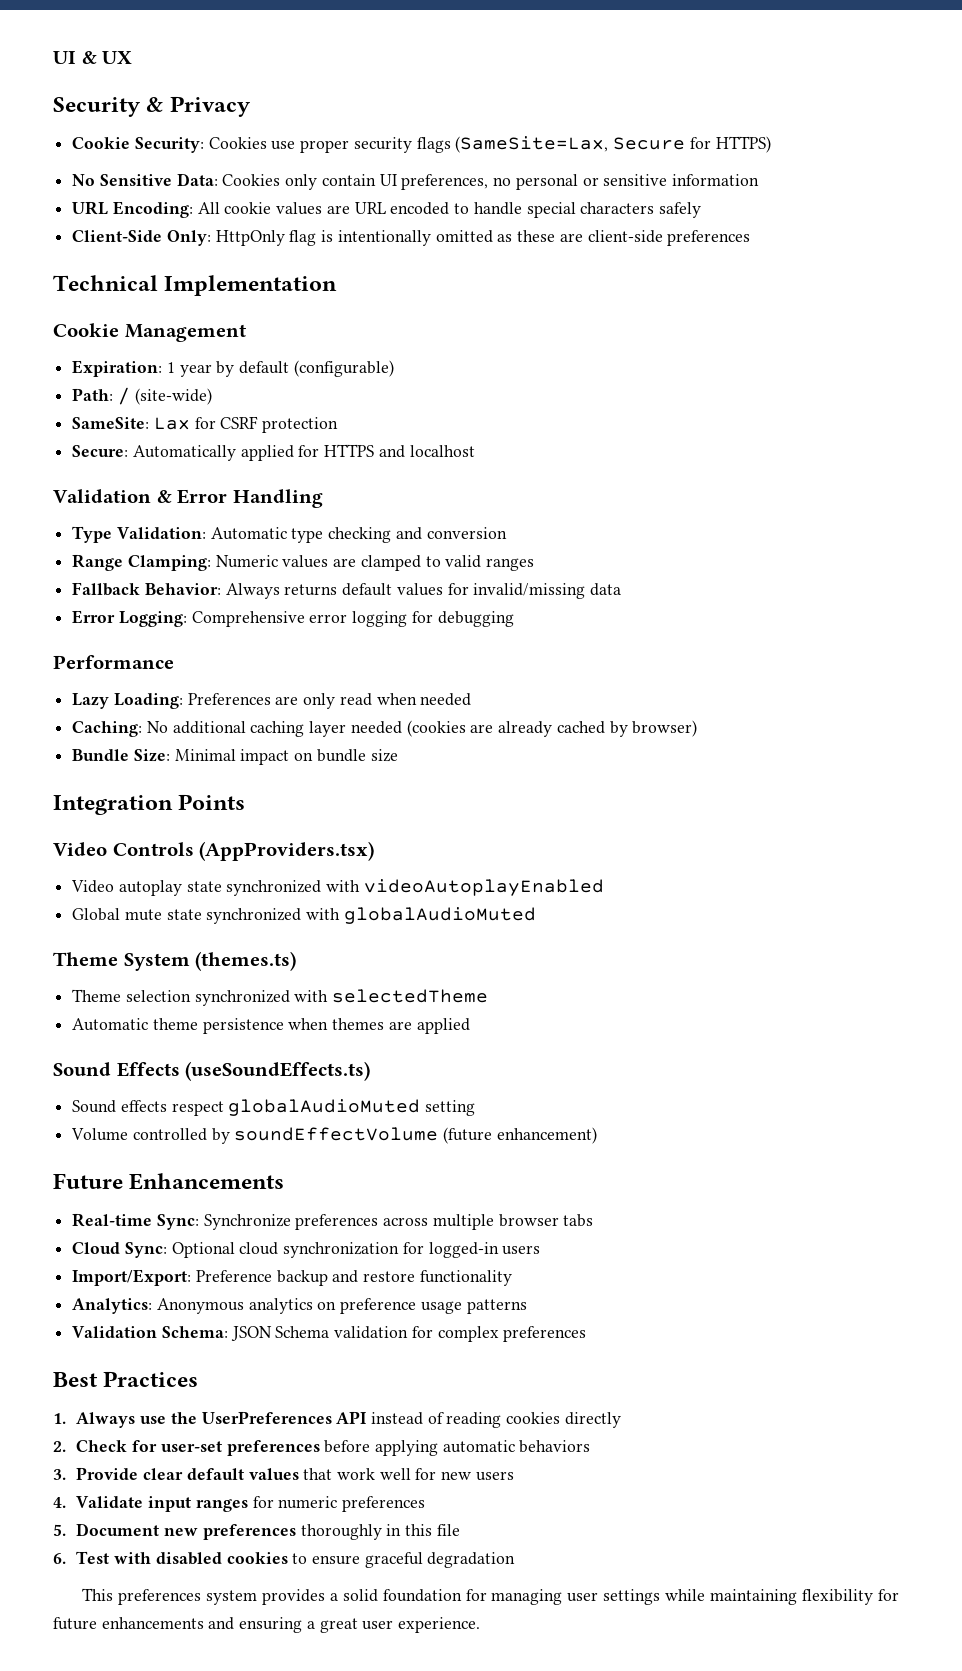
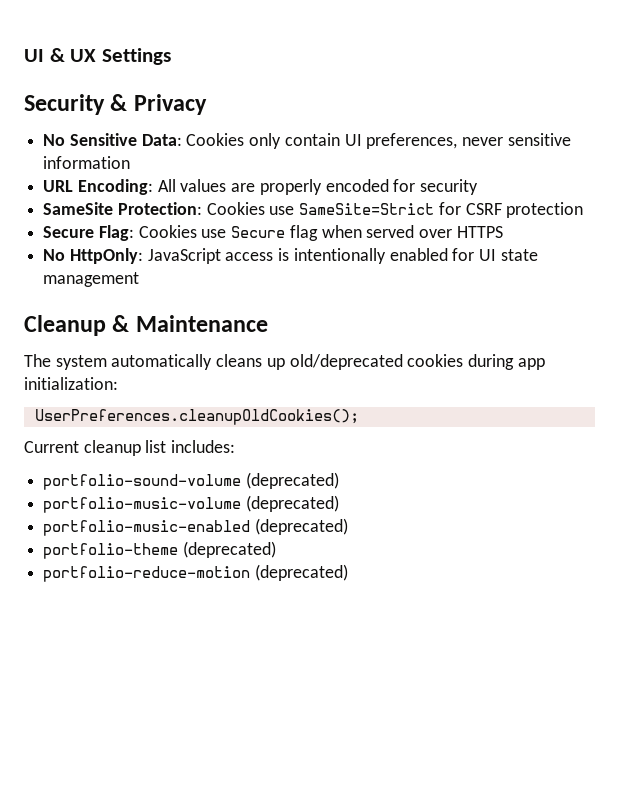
(133, 57) none -> [101,48,171,65] Settings
[72,136,771,153] // Cookie Security: Cookies use proper security flags (SameSite=Lax, Secure for HTTPS) -> (207, 104) none
[493,174,599,190] no personal or -> [462,137,504,146] never
[224,202,701,218] [72,230,751,246] [53,275,338,296] [53,323,246,342] [72,360,394,377] [72,387,212,405] [72,416,339,433] [72,444,475,461] [53,489,323,508] [72,526,507,543] [72,554,535,571] [72,582,622,599] [72,610,514,627] [53,655,174,669] [72,693,472,709] [72,720,698,737] [72,749,398,765] [53,794,246,815] [53,841,375,861] [71,879,604,896] [72,907,536,924] [53,951,297,971] [72,989,489,1006] [72,1018,470,1034] [53,1061,371,1081] [72,1099,476,1116] [71,1127,597,1144] [53,1173,285,1190] [72,1213,594,1230] [72,1242,541,1258] [72,1269,512,1286] [72,1298,527,1314] [72,1326,587,1342] [53,1371,199,1387] [53,1411,621,1428] [53,1440,591,1456] [53,1467,514,1481] [53,1496,425,1512] [53,1523,460,1540] [53,1551,516,1568] [82,1588,899,1605] [53,1617,481,1633] cookie values are URL encoded to handle special characters safely // Client-Side Only: HttpOnly flag is intentionally omitted as these are client-side preferences // Technical Implementation // Cookie Management // Expiration: 1 year by default (configurable) // Path: / (site-wide) // SameSite: Lax for CSRF protection // Secure: Automatically applied for HTTPS and localhost // Validation & Error Handling // Type Validation: Automatic type checking and conversion // Range Clamping: Numeric values are clamped to valid ranges // Fallback Behavior: Always returns default values for invalid/missing data // Error Logging: Comprehensive error logging for debugging // Performance // Lazy Loading: Preferences are only read when needed // Caching: No additional caching layer needed (cookies are already cached by browser) // Bundle Size: Minimal impact on bundle size // Integration Points // Video Controls (AppProviders.tsx) // Video autoplay state synchronized with videoAutoplayEnabled // Global mute state synchronized with globalAudioMuted // Theme System (themes.ts) // Theme selection synchronized with selectedTheme // Automatic theme persistence when themes are applied // Sound Effects (useSoundEffects.ts) // Sound effects respect globalAudioMuted setting // Volume controlled by soundEffectVolume (future enhancement) // Future Enhancements // Real-time Sync: Synchronize preferences across multiple browser tabs // Cloud Sync: Optional cloud synchronization for logged-in users // Import/Export: Preference backup and restore functionality // Analytics: Anonymous analytics on preference usage patterns // Validation Schema: JSON Schema validation for complex preferences // Best Practices // 1. Always use the UserPreferences API instead of reading cookies directly // 2. Check for user-set preferences before applying automatic behaviors // 3. Provide clear default values that work well for new users // 4. Validate input ranges for numeric preferences // 5. Document new preferences thoroughly in this file // 6. Test with disabled cookies to ensure graceful degradation // This preferences system provides a solid foundation for managing user settings while maintaining flexibility for future enhancements and ensuring a great user experience. -> [180,179,479,195] [43,202,584,218] [43,225,503,241] [43,248,538,264] [43,272,140,287] [24,315,268,336] [24,354,545,370] [24,377,118,390] [34,409,359,425] [24,440,236,456] [43,472,339,490] [43,495,339,513] [43,518,348,536] [43,541,276,559] [43,564,348,582] values are properly encoded for security // SameSite Protection: Cookies use SameSite=Strict for CSRF protection // Secure Flag: Cookies use Secure flag when served over HTTPS // No HttpOnly: JavaScript access is intentionally enabled for UI state management // Cleanup & Maintenance // The system automatically cleans up old/deprecated cookies during app initialization: // UserPreferences.cleanupOldCookies(); // Current cleanup list includes: // portfolio-sound-volume (deprecated) // portfolio-music-volume (deprecated) // portfolio-music-enabled (deprecated) // portfolio-theme (deprecated) // portfolio-reduce-motion (deprecated)

